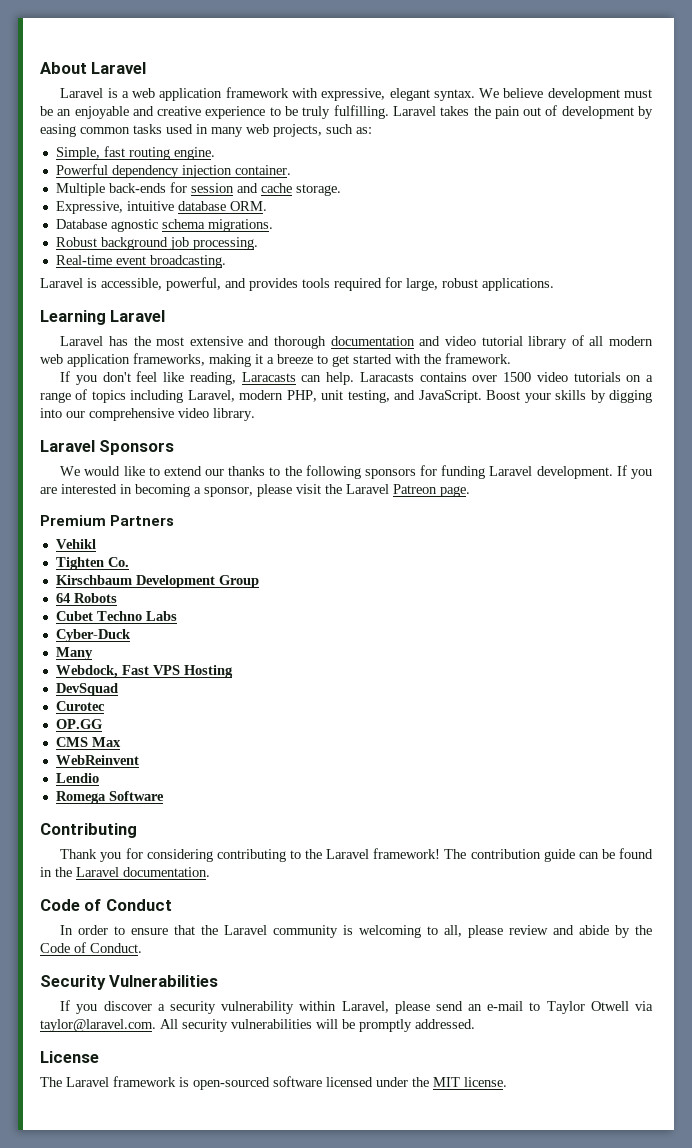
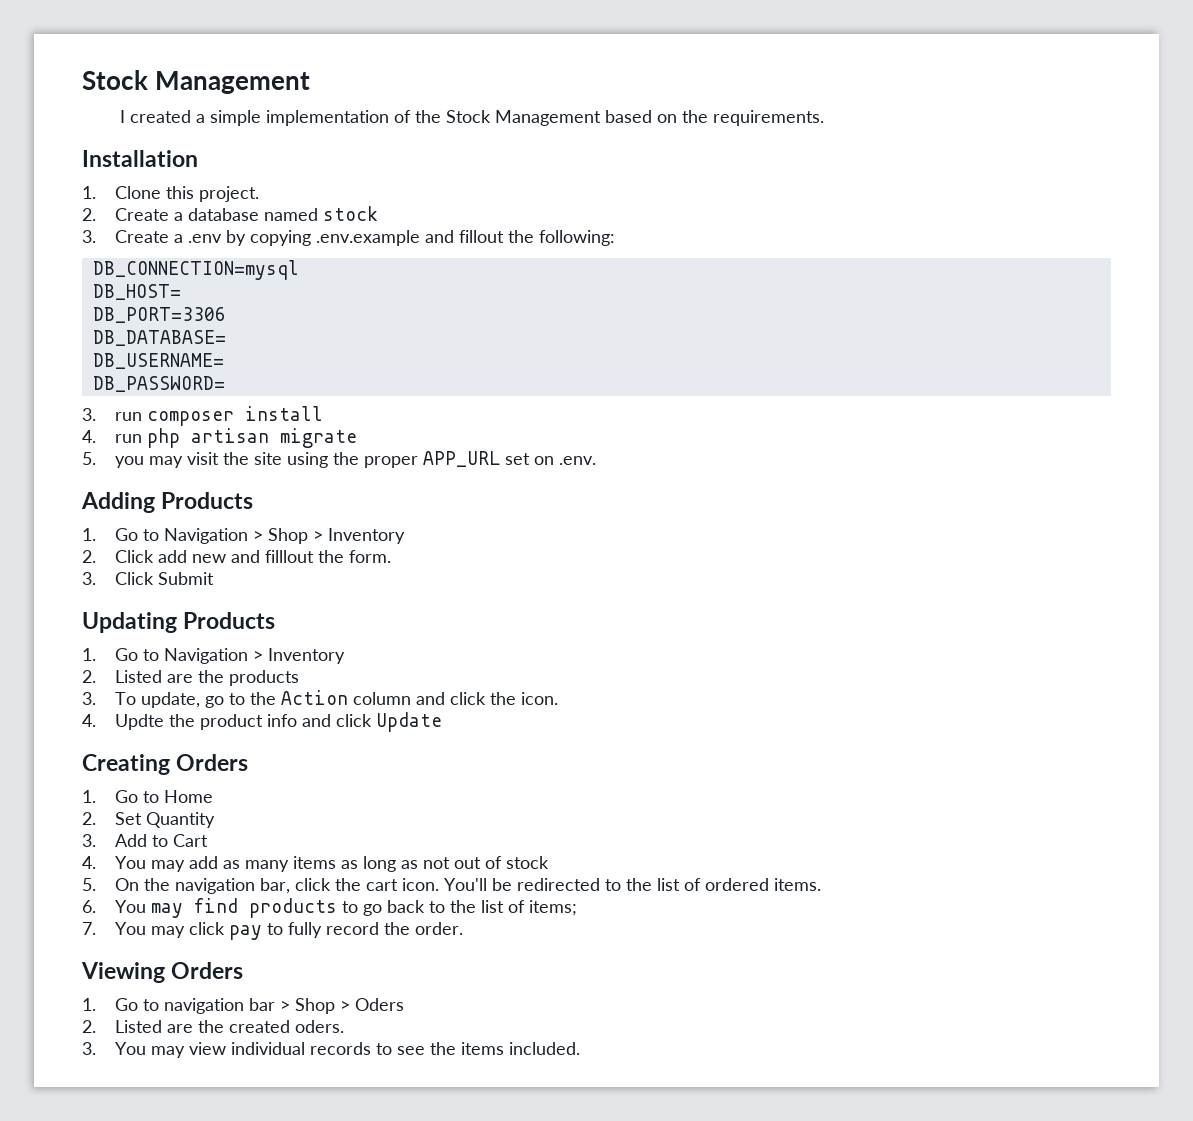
[40,62,147,74] [60,87,653,101] [40,105,653,119] [40,124,372,137] [55,146,215,160] [55,164,291,178] [55,182,341,196] [55,201,267,214] [55,219,273,232] [55,237,258,250] [55,255,226,268] [40,277,554,291] [40,310,166,325] [60,335,654,349] [40,353,511,367] [60,371,653,385] [40,389,652,403] [40,408,255,421] [40,440,175,455] [60,465,652,479] [40,484,470,497] [40,515,175,526] [55,539,96,549] [55,557,129,570] [55,575,259,588] [55,593,117,603] [55,611,177,621] [55,629,131,642] [55,647,93,660] [55,665,233,678] [55,683,118,696] [55,701,105,711] [55,719,102,729] [55,737,121,747] [55,755,139,765] [55,773,99,783] [55,791,164,804] [40,823,137,838] [60,848,653,862] [40,867,210,877] [40,899,172,911] [60,925,652,938] [40,942,142,953] [40,975,219,990] [60,1000,653,1014] [40,1019,475,1032] [40,1051,99,1063] [40,1076,507,1090] About Laravel // Laravel is a web application framework with expressive, elegant syntax. We believe development must be an enjoyable and creative experience to be truly fulfilling. Laravel takes the pain out of development by easing common tasks used in many web projects, such as: // Simple, fast routing engine. // Powerful dependency injection container. // Multiple back-ends for session and cache storage. // Expressive, intuitive database ORM. // Database agnostic schema migrations. // Robust background job processing. // Real-time event broadcasting. // Laravel is accessible, powerful, and provides tools required for large, robust applications. // Learning Laravel // Laravel has the most extensive and thorough documentation and video tutorial library of all modern web application frameworks, making it a breeze to get started with the framework. // If you don't feel like reading, Laracasts can help. Laracasts contains over 1500 video tutorials on a range of topics including Laravel, modern PHP, unit testing, and JavaScript. Boost your skills by digging into our comprehensive video library. // Laravel Sponsors // We would like to extend our thanks to the following sponsors for funding Laravel development. If you are interested in becoming a sponsor, please visit the Laravel Patreon page. // Premium Partners // Vehikl // Tighten Co. // Kirschbaum Development Group // 64 Robots // Cubet Techno Labs // Cyber-Duck // Many // Webdock, Fast VPS Hosting // DevSquad // Curotec // OP.GG // CMS Max // WebReinvent // Lendio // Romega Software // Contributing // Thank you for considering contributing to the Laravel framework! The contribution guide can be found in the Laravel documentation. // Code of Conduct // In order to ensure that the Laravel community is welcoming to all, please review and abide by the Code of Conduct. // Security Vulnerabilities // If you discover a security vulnerability within Laravel, please send an e-mail to Taylor Otwell via taylor@laravel.com. All security vulnerabilities will be promptly addressed. // License // The Laravel framework is open-sourced software licensed under the MIT license. -> [82,70,310,94] [120,110,825,126] [82,150,198,167] [82,186,260,202] [82,206,379,221] [82,230,616,246] [92,260,299,280] [92,284,181,300] [92,307,226,323] [92,330,226,346] [92,353,224,369] [92,376,225,392] [82,406,324,426] [82,428,358,448] [82,451,597,468] [81,492,254,513] [82,528,406,544] [82,550,392,563] [82,572,215,585] [82,612,276,633] [82,648,346,664] [82,670,300,686] [82,690,559,708] [82,712,443,732] [82,754,249,775] [82,790,214,803] [82,812,216,828] [82,834,209,847] [82,856,550,872] [82,878,822,894] [82,898,578,918] [82,922,464,940] [81,962,244,983] [82,998,405,1014] [82,1020,345,1033] [82,1042,581,1058] Stock Management // I created a simple implementation of the Stock Management based on the requirements. // Installation // 1. Clone this project. // 2. Create a database named stock // 3. Create a .env by copying .env.example and fillout the following: // DB_CONNECTION=mysql // DB_HOST= // DB_PORT=3306 // DB_DATABASE= // DB_USERNAME= // DB_PASSWORD= // 3. run composer install // 4. run php artisan migrate // 5. you may visit the site using the proper APP_URL set on .env. // Adding Products // 1. Go to Navigation > Shop > Inventory // 2. Click add new and filllout the form. // 3. Click Submit // Updating Products // 1. Go to Navigation > Inventory // 2. Listed are the products // 3. To update, go to the Action column and click the icon. // 4. Updte the product info and click Update // Creating Orders // 1. Go to Home // 2. Set Quantity // 3. Add to Cart // 4. You may add as many items as long as not out of stock // 5. On the navigation bar, click the cart icon. You'll be redirected to the list of ordered items. // 6. You may find products to go back to the list of items; // 7. You may click pay to fully record the order. // Viewing Orders // 1. Go to navigation bar > Shop > Oders // 2. Listed are the created oders. // 3. You may view individual records to see the items included.

